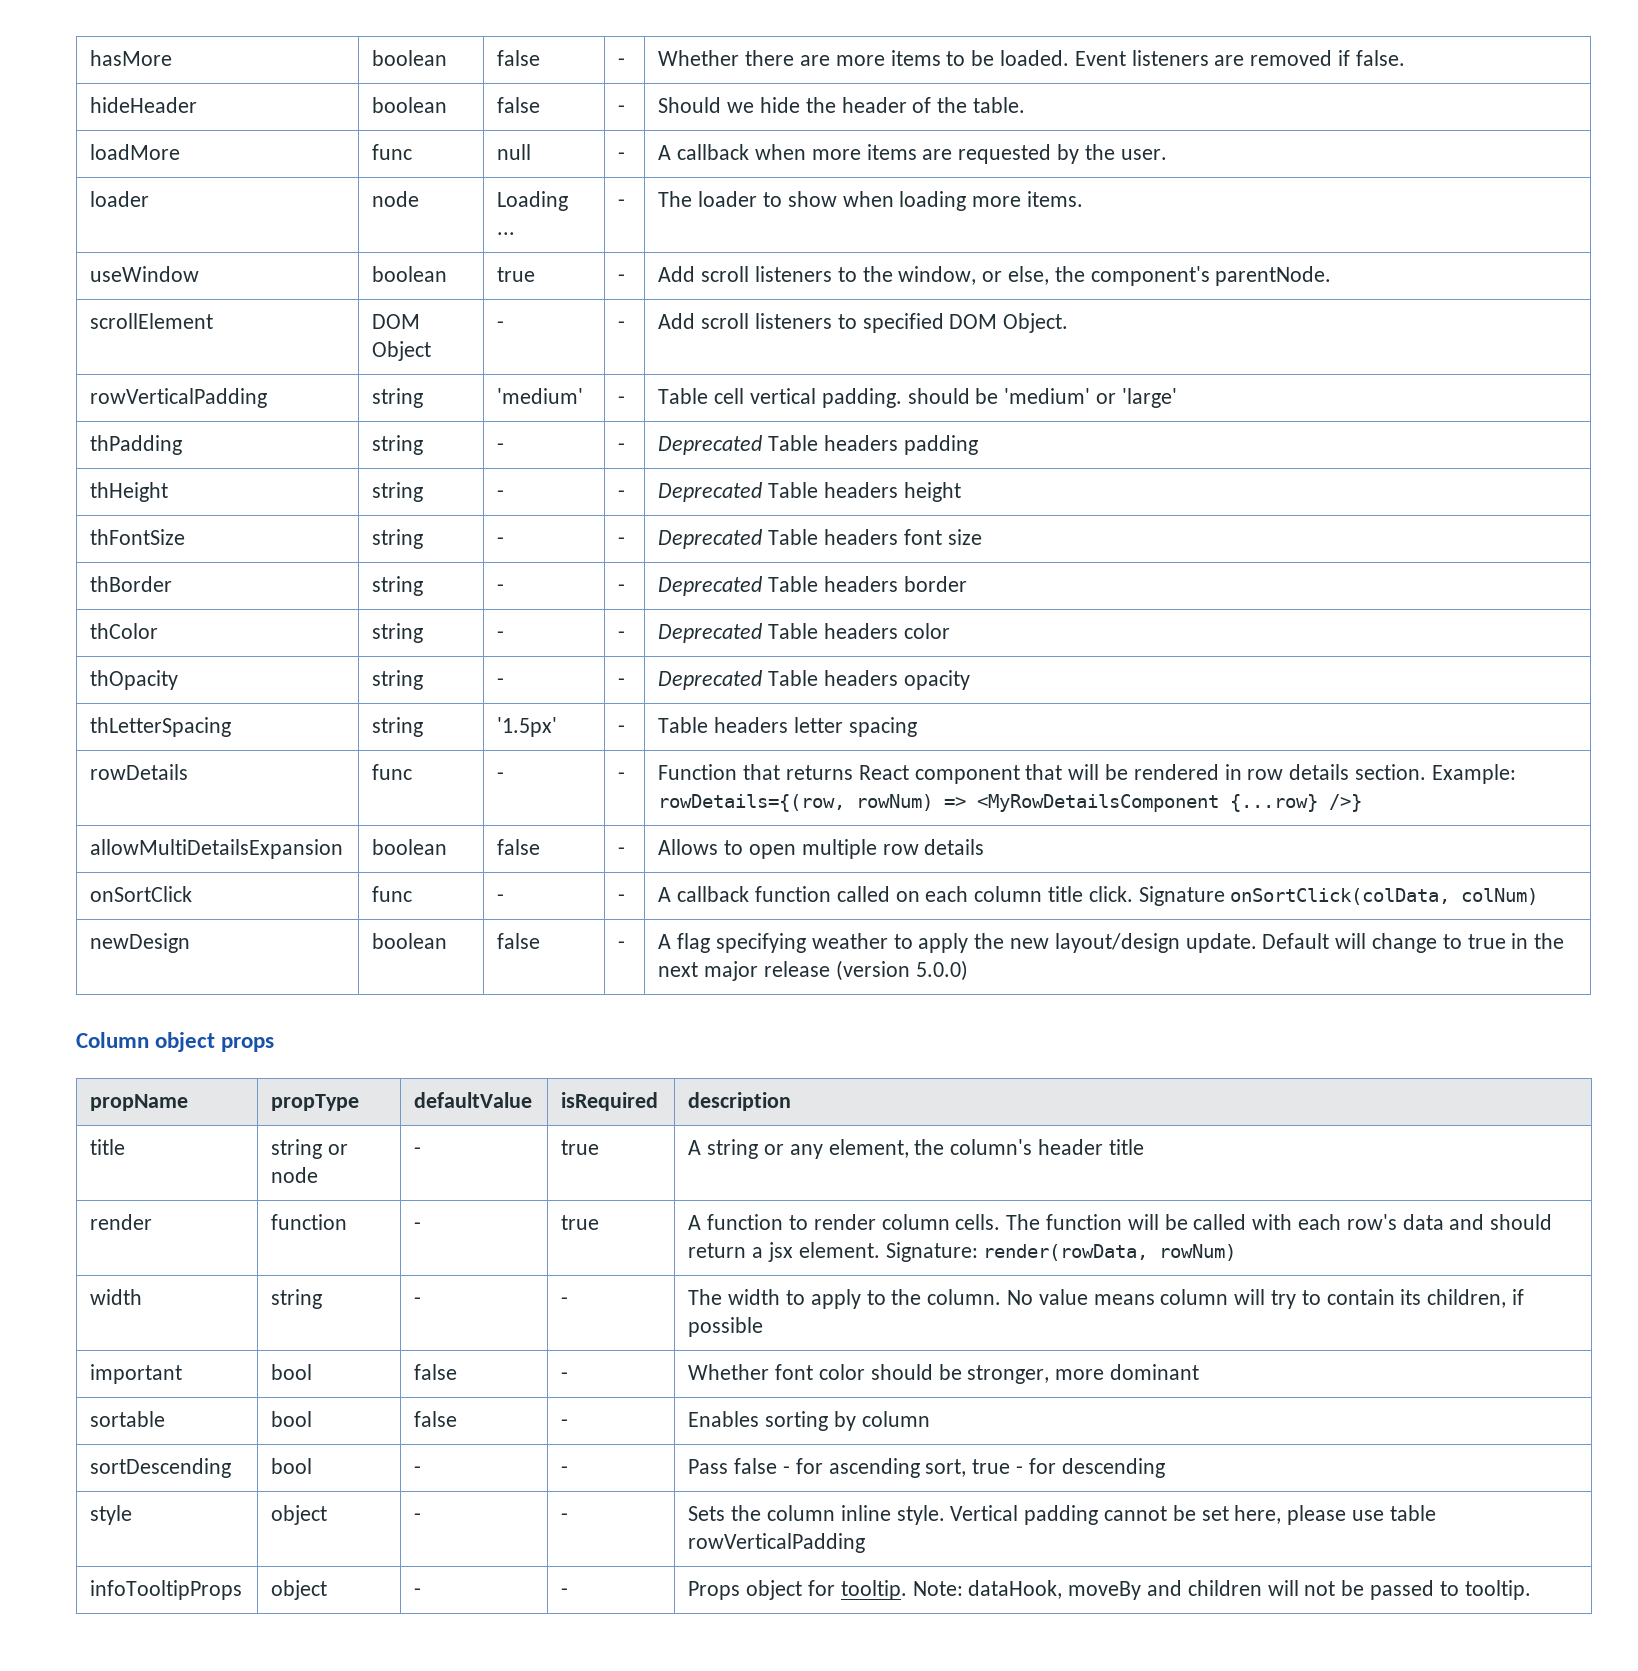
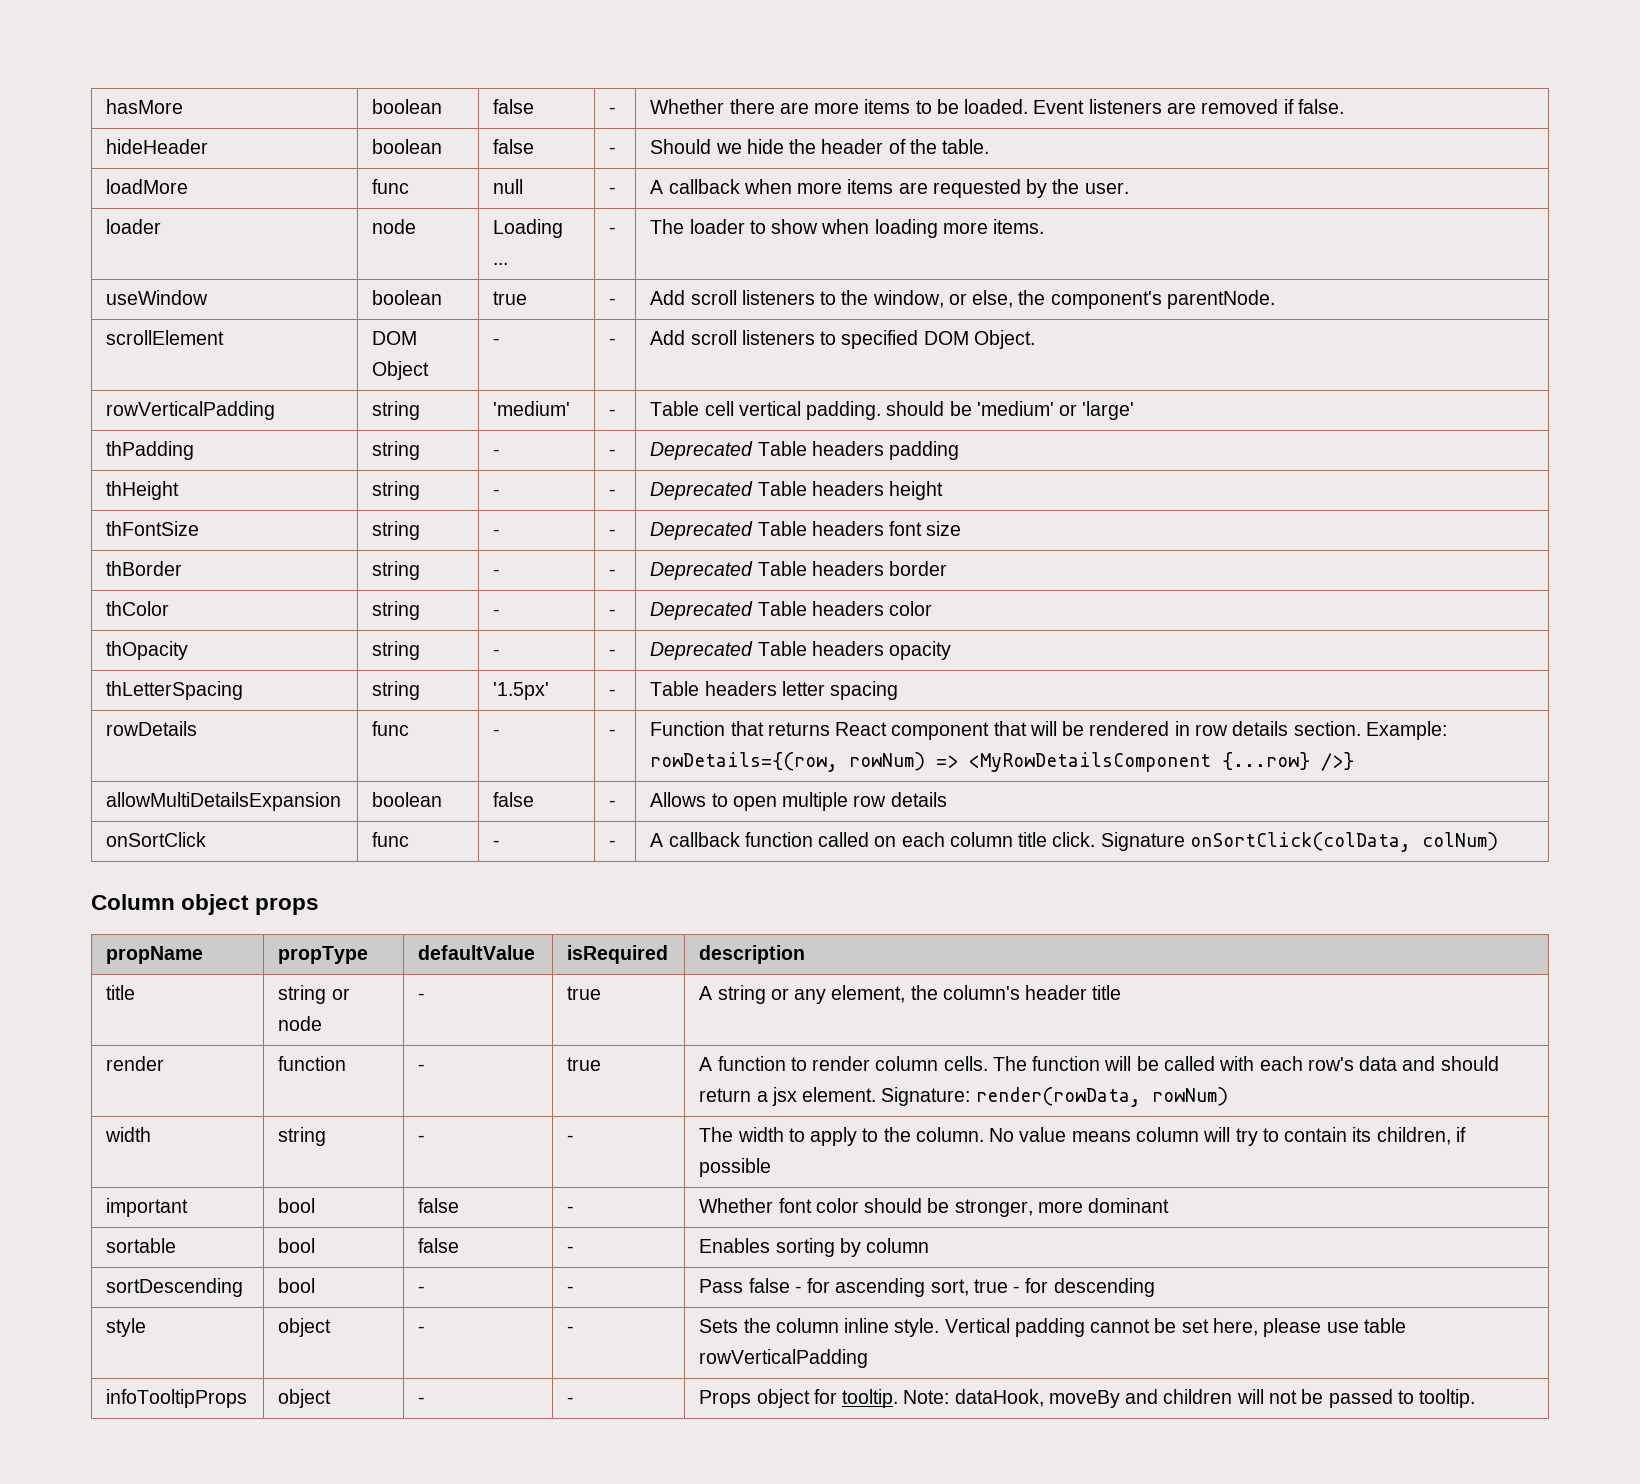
[90,933,191,953] [372,933,448,949] [497,933,541,949] [618,941,626,949] [658,933,1565,953] [658,960,968,981] // newDesign | boolean | false | - | A flag specifying weather to apply the new layout/design update. Default will change to true in the next major release (version 5.0.0) -> (1498, 841) none

